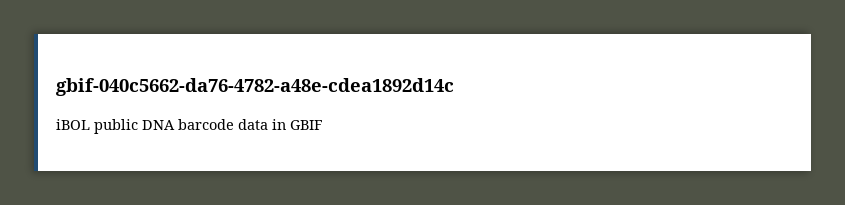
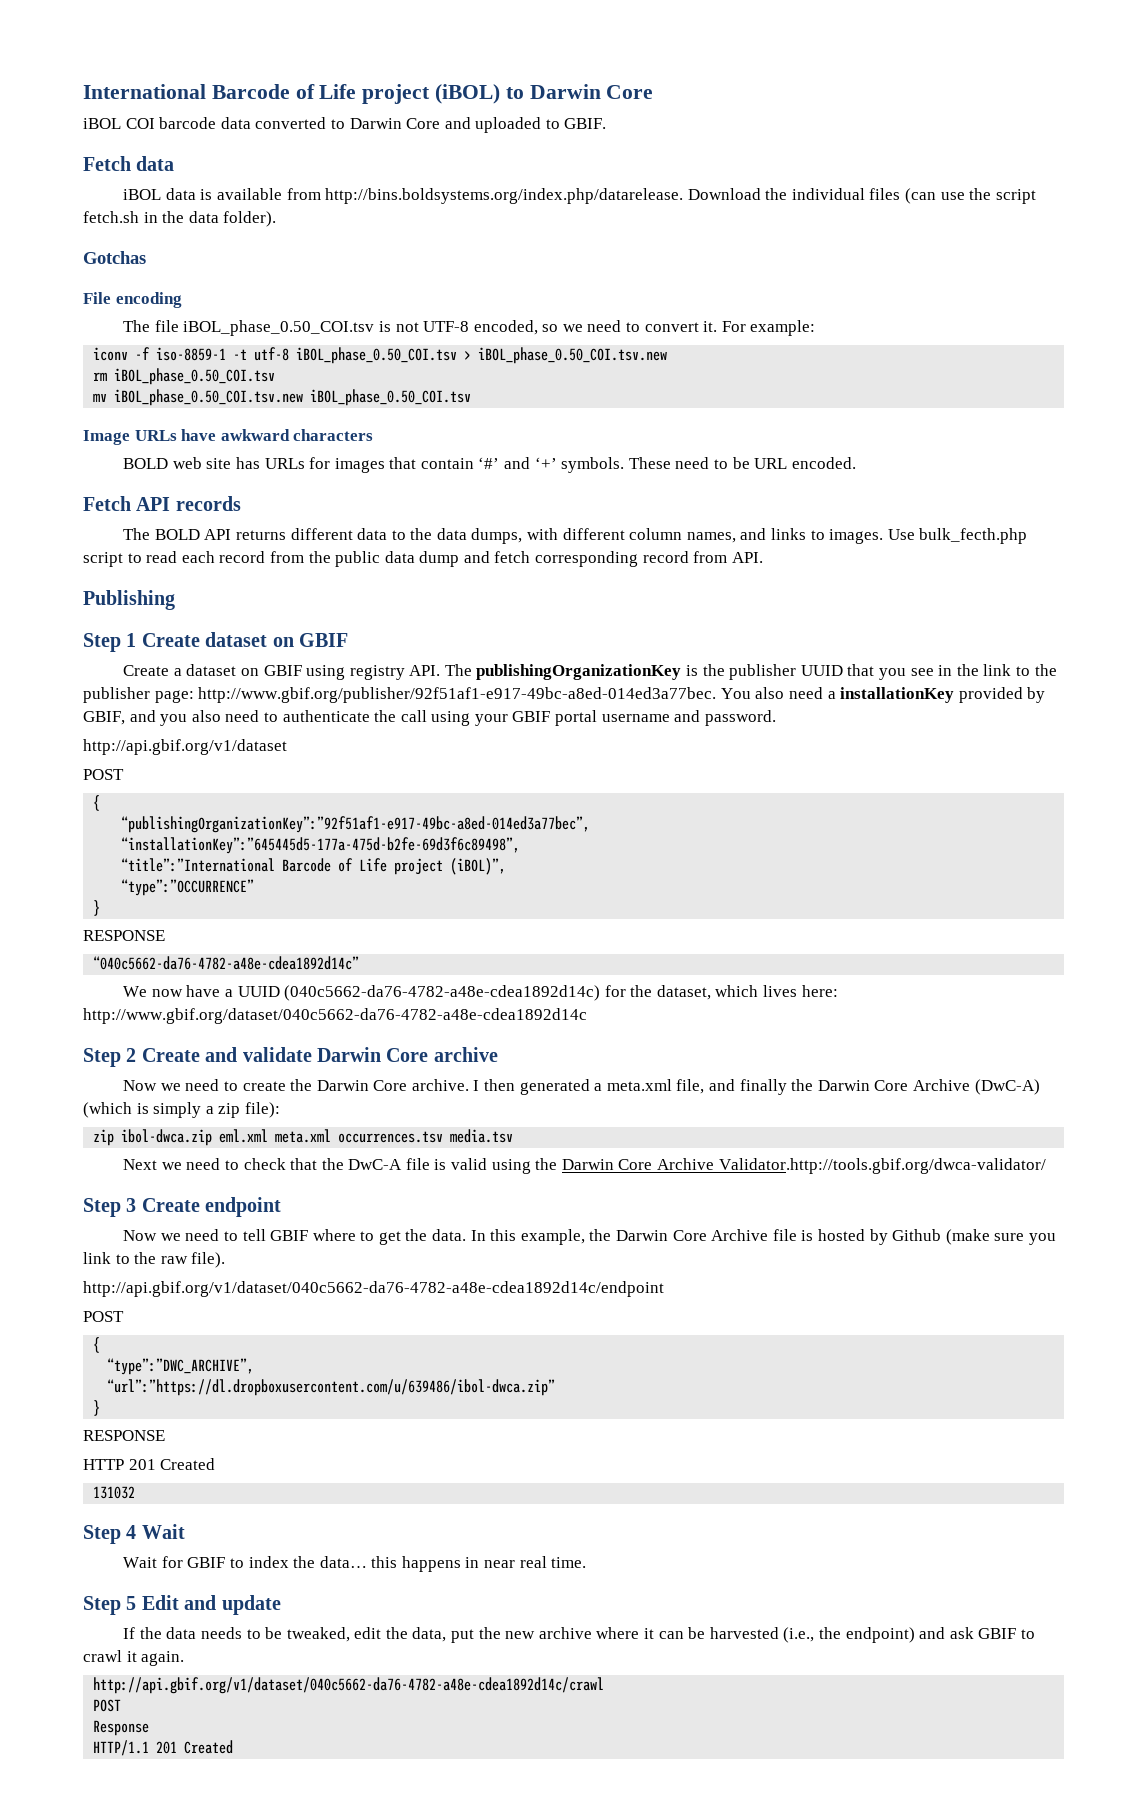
[56,78,454,96] [56,119,323,134] gbif-040c5662-da76-4782-a48e-cdea1892d14c // iBOL public DNA barcode data in GBIF -> [83,84,654,104] [83,117,607,133] [83,156,175,171] [123,188,1036,204] [83,211,277,227] [83,251,146,264] [83,292,182,308] [123,320,816,336] [93,347,668,364] [93,368,276,385] [93,389,472,406] [83,429,374,445] [123,457,856,473] [83,496,241,511] [123,528,1028,544] [83,551,763,567] [83,590,175,610] [83,632,348,652] [123,664,1057,680] [83,687,1046,703] [83,710,776,726] [83,739,287,755] [83,769,124,780] [93,795,101,811] [121,816,591,833] [121,837,521,854] [121,858,507,875] [121,879,255,896] [93,900,101,916] [83,930,165,941] [93,956,360,970] [123,985,838,1001] [83,1008,587,1024] [83,1047,498,1067] [123,1079,1040,1095] [83,1102,280,1118] [93,1129,514,1146] [123,1158,1046,1174] [83,1197,282,1217] [123,1229,1056,1245] [83,1252,226,1268] [83,1281,664,1297] [83,1311,124,1322] [93,1337,101,1353] [107,1358,255,1375] [107,1379,556,1396] [93,1400,101,1416] [83,1430,165,1441] [83,1458,216,1470] [93,1486,136,1499] [83,1524,185,1544] [123,1556,587,1572] [83,1595,281,1615] [123,1627,1035,1643] [83,1650,185,1666] [93,1677,605,1694] [93,1699,122,1712] [93,1720,150,1736] [93,1740,234,1756] International Barcode of Life project (iBOL) to Darwin Core // iBOL COI barcode data converted to Darwin Core and uploaded to GBIF. // Fetch data // iBOL data is available from http://bins.boldsystems.org/index.php/datarelease. Download the individual files (can use the script fetch.sh in the data folder). // Gotchas // File encoding // The file iBOL_phase_0.50_COI.tsv is not UTF-8 encoded, so we need to convert it. For example: // iconv -f iso-8859-1 -t utf-8 iBOL_phase_0.50_COI.tsv > iBOL_phase_0.50_COI.tsv.new // rm iBOL_phase_0.50_COI.tsv // mv iBOL_phase_0.50_COI.tsv.new iBOL_phase_0.50_COI.tsv // Image URLs have awkward characters // BOLD web site has URLs for images that contain ‘#’ and ‘+’ symbols. These need to be URL encoded. // Fetch API records // The BOLD API returns different data to the data dumps, with different column names, and links to images. Use bulk_fecth.php script to read each record from the public data dump and fetch corresponding record from API. // Publishing // Step 1 Create dataset on GBIF // Create a dataset on GBIF using registry API. The publishingOrganizationKey is the publisher UUID that you see in the link to the publisher page: http://www.gbif.org/publisher/92f51af1-e917-49bc-a8ed-014ed3a77bec. You also need a installationKey provided by GBIF, and you also need to authenticate the call using your GBIF portal username and password. // http://api.gbif.org/v1/dataset // POST // { // “publishingOrganizationKey”:”92f51af1-e917-49bc-a8ed-014ed3a77bec”, // “installationKey”:”645445d5-177a-475d-b2fe-69d3f6c89498”, // “title”:”International Barcode of Life project (iBOL)”, // “type”:”OCCURRENCE” // } // RESPONSE // “040c5662-da76-4782-a48e-cdea1892d14c” // We now have a UUID (040c5662-da76-4782-a48e-cdea1892d14c) for the dataset, which lives here: http://www.gbif.org/dataset/040c5662-da76-4782-a48e-cdea1892d14c // Step 2 Create and validate Darwin Core archive // Now we need to create the Darwin Core archive. I then generated a meta.xml file, and finally the Darwin Core Archive (DwC-A) (which is simply a zip file): // zip ibol-dwca.zip eml.xml meta.xml occurrences.tsv media.tsv // Next we need to check that the DwC-A file is valid using the Darwin Core Archive Validator.http://tools.gbif.org/dwca-validator/ // Step 3 Create endpoint // Now we need to tell GBIF where to get the data. In this example, the Darwin Core Archive file is hosted by Github (make sure you link to the raw file). // http://api.gbif.org/v1/dataset/040c5662-da76-4782-a48e-cdea1892d14c/endpoint // POST // { // “type”:”DWC_ARCHIVE”, // “url”:”https://dl.dropboxusercontent.com/u/639486/ibol-dwca.zip” // } // RESPONSE // HTTP 201 Created // 131032 // Step 4 Wait // Wait for GBIF to index the data… this happens in near real time. // Step 5 Edit and update // If the data needs to be tweaked, edit the data, put the new archive where it can be harvested (i.e., the endpoint) and ask GBIF to crawl it again. // http://api.gbif.org/v1/dataset/040c5662-da76-4782-a48e-cdea1892d14c/crawl // POST // Response // HTTP/1.1 201 Created

